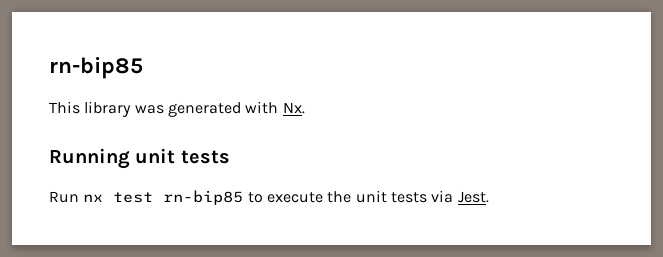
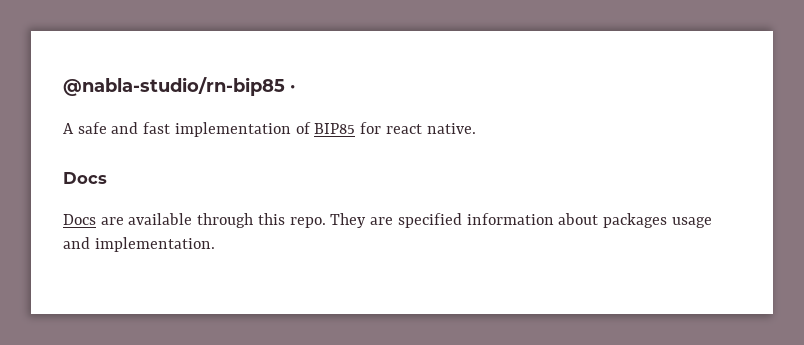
[49,57,143,79] [49,101,305,117] [49,148,230,169] [49,190,489,205] rn-bip85 // This library was generated with Nx. // Running unit tests // Run nx test rn-bip85 to execute the unit tests via Jest. -> [63,77,295,96] [63,122,476,137] [63,172,107,184] [63,213,712,228] [63,237,215,252] @nabla-studio/rn-bip85 · // A safe and fast implementation of BIP85 for react native. // Docs // Docs are available through this repo. They are specified information about packages usage and implementation.

